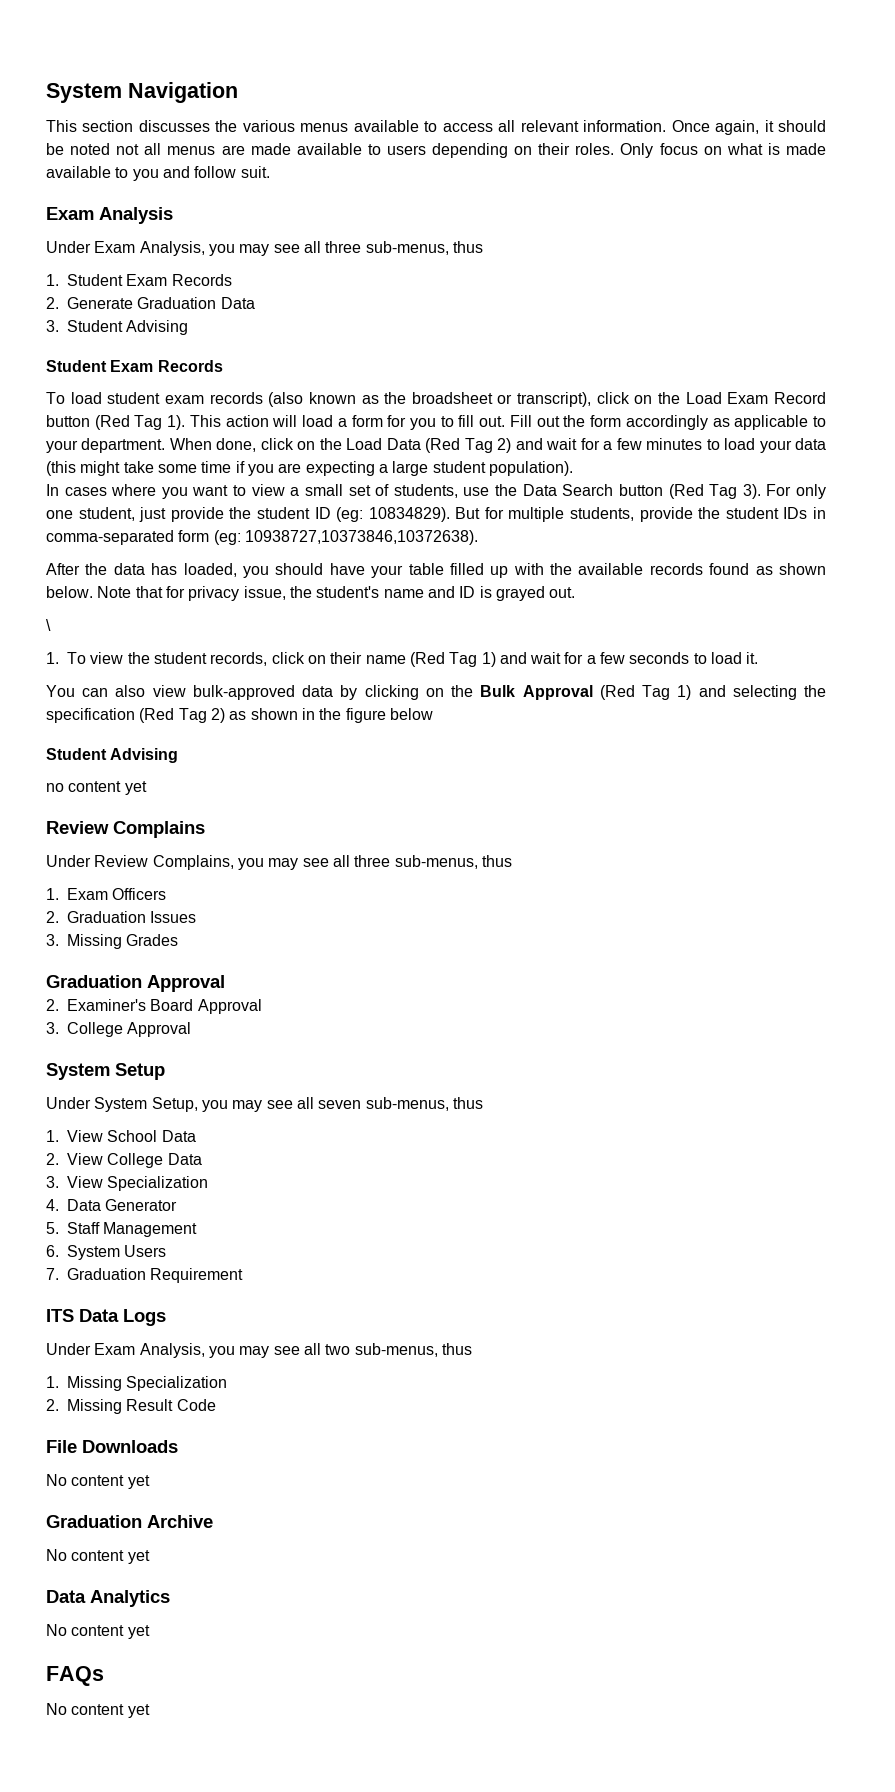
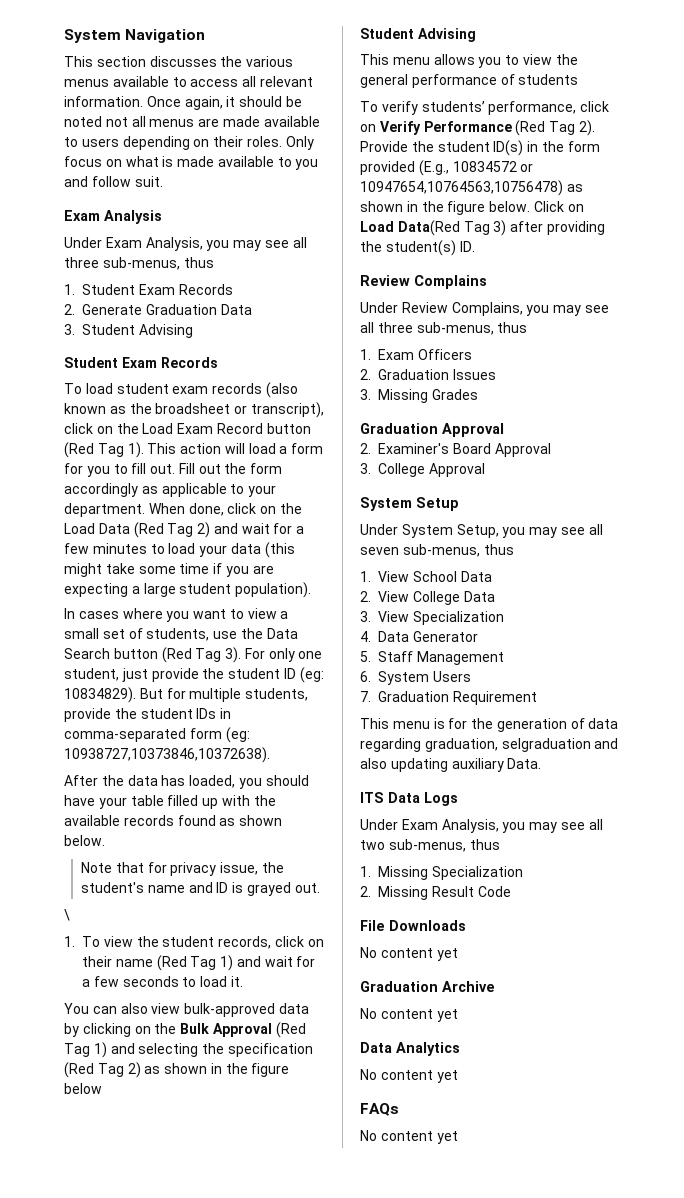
(93, 592) none -> (105, 840) //
[46,781,147,795] no content yet -> [360,54,578,68] [360,74,579,88] [360,101,610,115] [360,120,595,136] [360,140,600,156] [360,160,534,176] [360,180,583,196] [360,201,584,215] [360,220,605,236] [360,240,475,256] This menu allows you to view the general performance of students // To verify students’ performance, click on Verify Performance (Red Tag 2). Provide the student ID(s) in the form provided (E.g., 10834572 or 10947654,10764563,10756478) as shown in the figure below. Click on Load Data(Red Tag 3) after providing the student(s) ID.
(244, 1275) none -> [360,718,619,732] [360,738,619,752] [360,758,542,772] // This menu is for the generation of data regarding graduation, selgraduation and also updating auxiliary Data.

